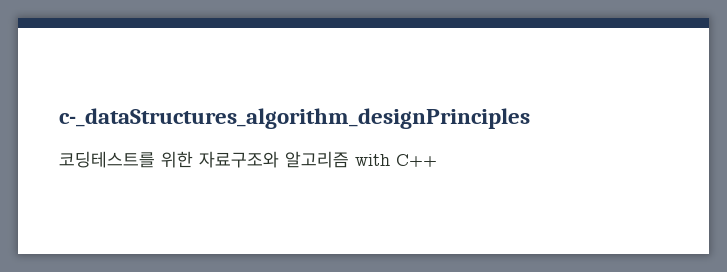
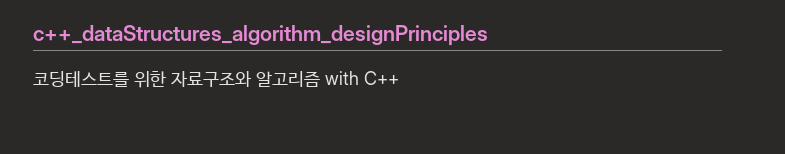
[59,108,530,129] c-_dataStructures_algorithm_designPrinciples -> [33,25,488,46] c++_dataStructures_algorithm_designPrinciples

